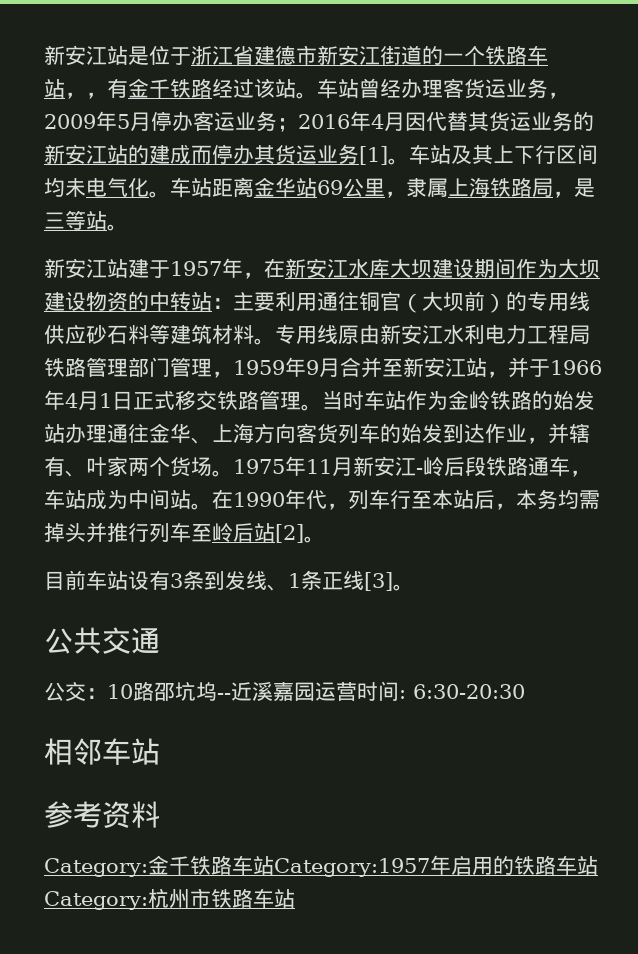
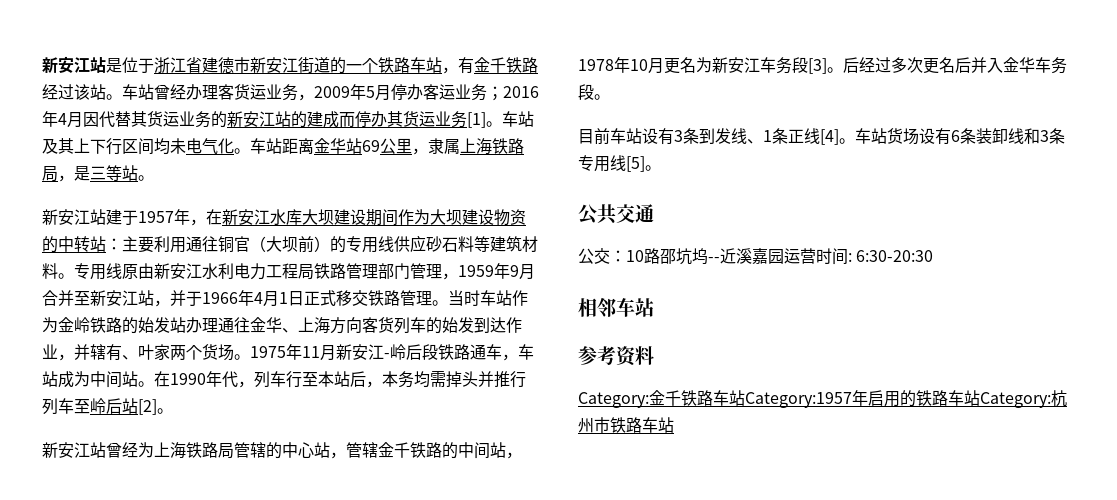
[86,92,107,99] ， -> (458, 70) none
(325, 539) none -> [42,442,522,459] [578,57,1067,74] [578,84,610,100] // 新安江站曾经为上海铁路局管辖的中心站，管辖金千铁路的中间站，1978年10月更名为新安江车务段[3]。后经过多次更名后并入金华车务段。
[364,572,393,591] [3] -> [820,128,1065,145] [578,155,645,172] [4]。车站货场设有6条装卸线和3条专用线[5]

